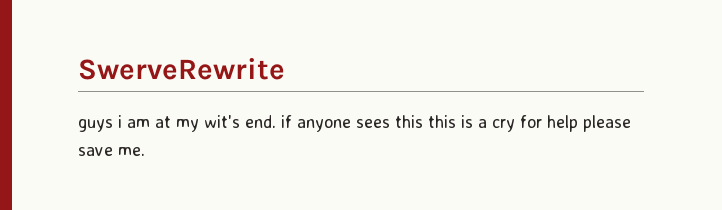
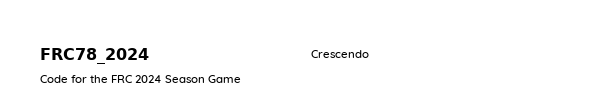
[78,58,285,80] [78,115,631,132] [78,147,145,156] SwerveRewrite // guys i am at my wit's end. if anyone sees this this is a cry for help please save me. -> [40,48,149,64] [40,75,241,83] [311,50,369,58] FRC78_2024 // Code for the FRC 2024 Season Game Crescendo

